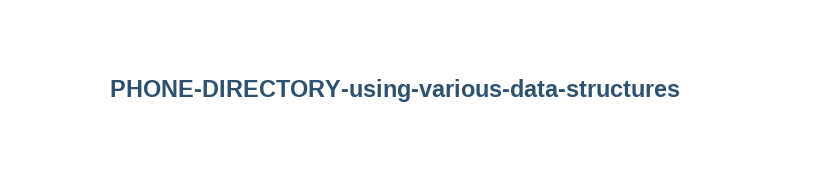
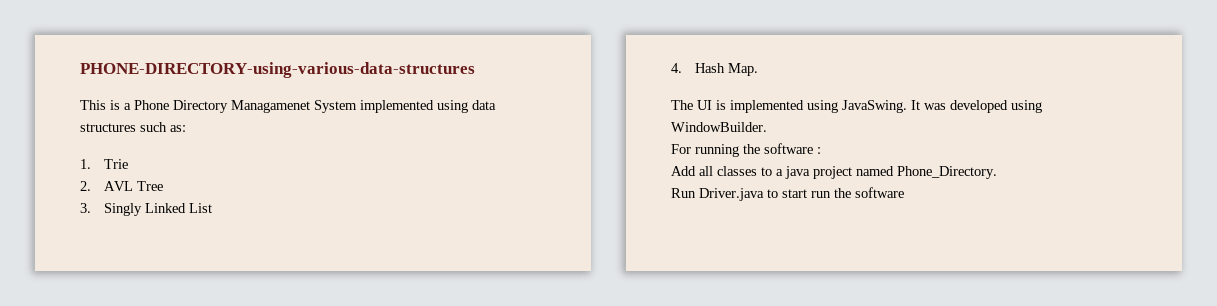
(680, 90) none -> [80,100,496,113] [80,122,186,132] [80,159,129,169] [80,181,164,191] [80,203,213,216] [671,63,759,76] [671,100,1042,113] [671,122,767,132] [671,143,821,157] [671,166,997,179] [671,187,904,201] // This is a Phone Directory Managamenet System implemented using data structures such as: // 1. Trie // 2. AVL Tree // 3. Singly Linked List // 4. Hash Map. // The UI is implemented using JavaSwing. It was developed using WindowBuilder. // For running the software : // Add all classes to a java project named Phone_Directory. // Run Driver.java to start run the software

